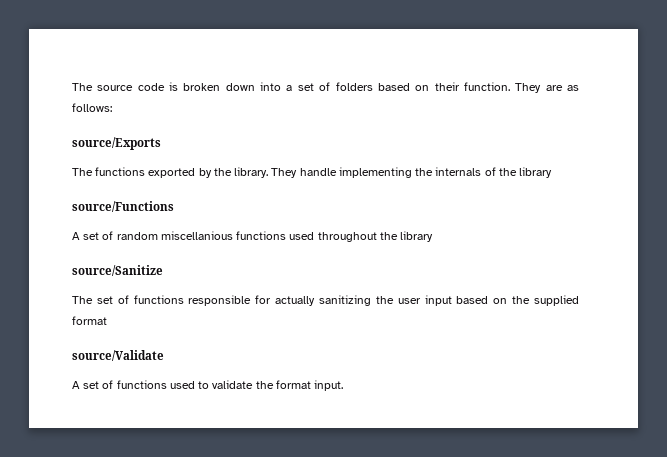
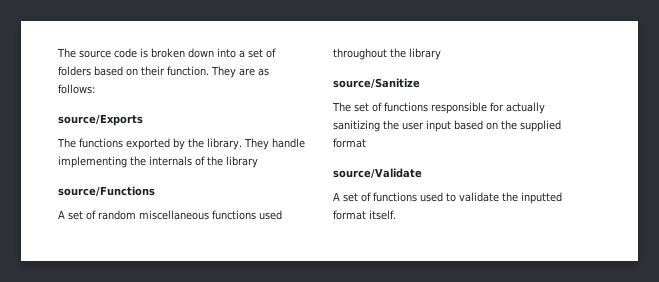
[160,231,233,240] miscellanious -> [139,210,209,220] miscellaneous
[275,380,344,391] format input. -> [521,192,562,204] [333,210,396,220] inputted format itself.

